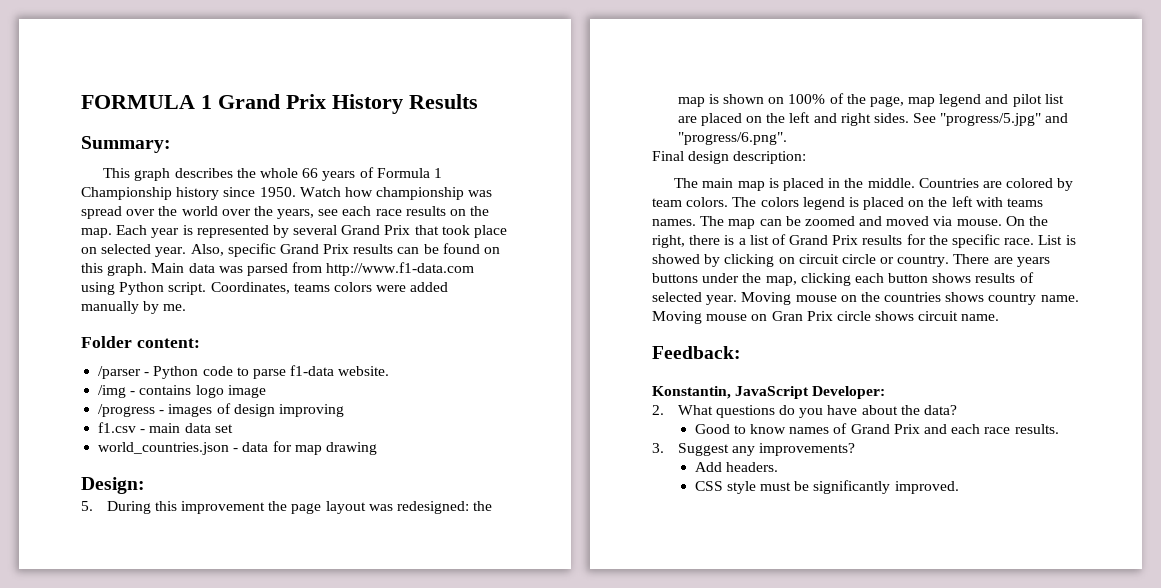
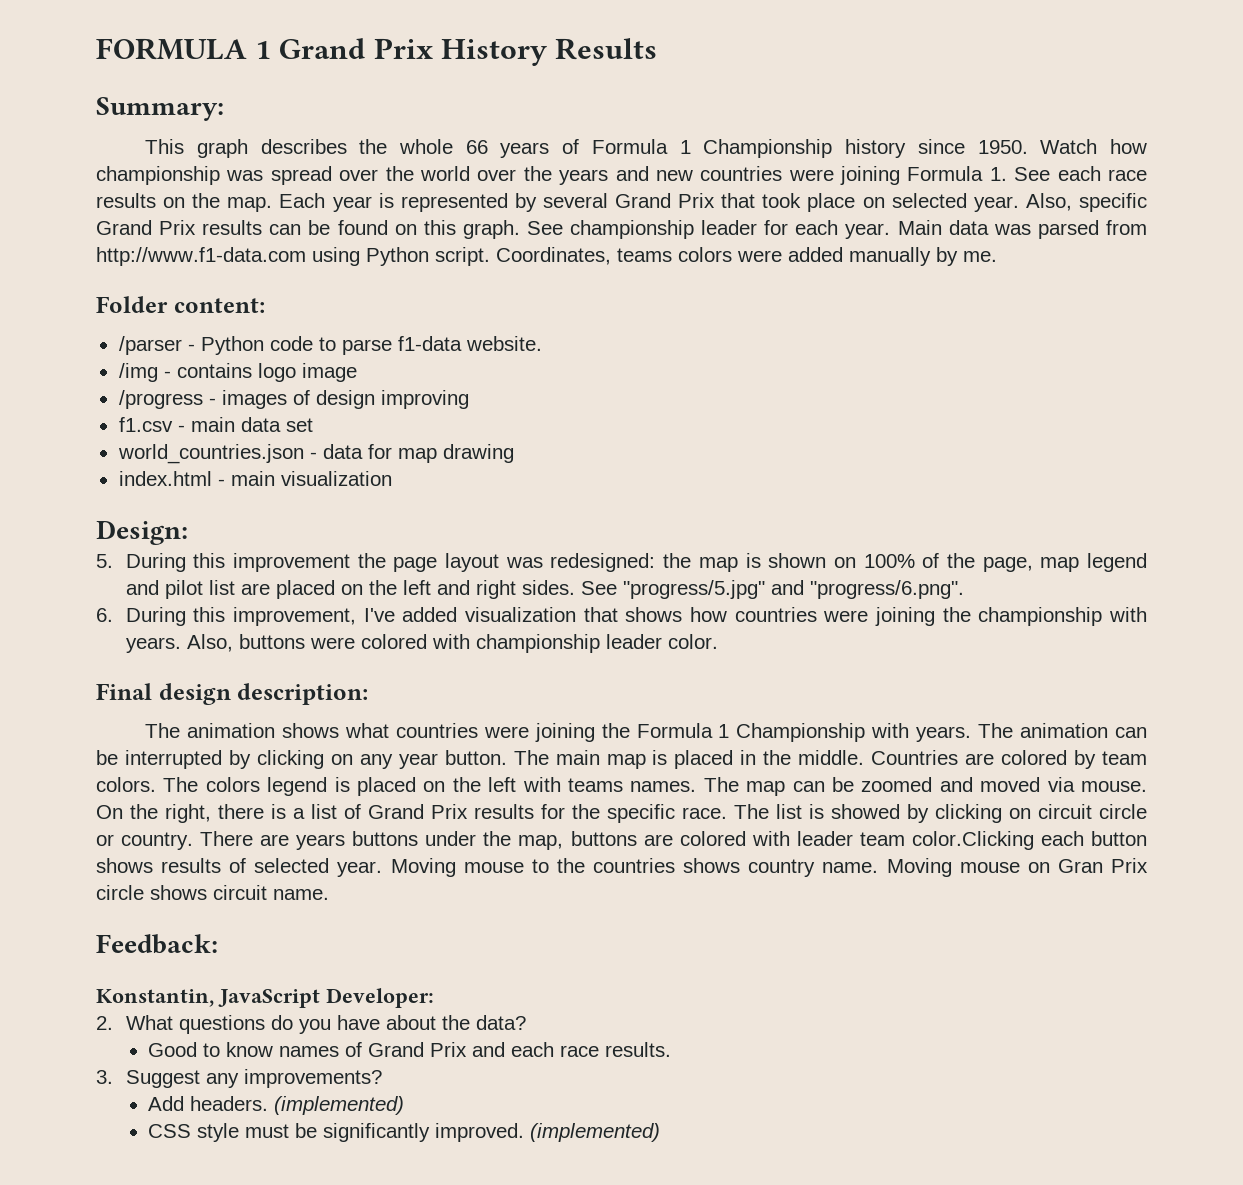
[277,209,339,219] years, see -> [559,166,1051,185] years and new countries were joining Formula 1. See
(148, 269) none -> [526,220,891,239] See championship leader for each year.
(377, 448) none -> [118,471,392,486] // index.html - main visualization
[652,151,807,164] Final design description: // -> [96,607,1147,626] [125,634,718,653] [96,683,369,705] [145,723,1147,742] [96,750,507,769] 6. During this improvement, I've added visualization that shows how countries were joining the championship with years. Also, buttons were colored with championship leader color. // Final design description: // The animation shows what countries were joining the Formula 1 Championship with years. The animation can be interrupted by clicking on any year button.
[1038,235,1063,245] List -> [734,804,802,819] The list
[800,273,851,286] clicking -> [570,831,1034,850] buttons are colored with leader team color.Clicking
[840,295,857,302] on -> [531,859,549,873] to
(778, 467) none -> [274,1096,405,1115] (implemented)
(959, 487) none -> [530,1123,661,1142] (implemented)

